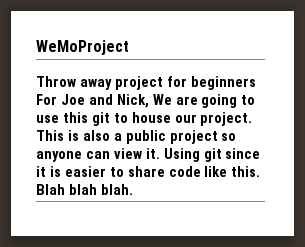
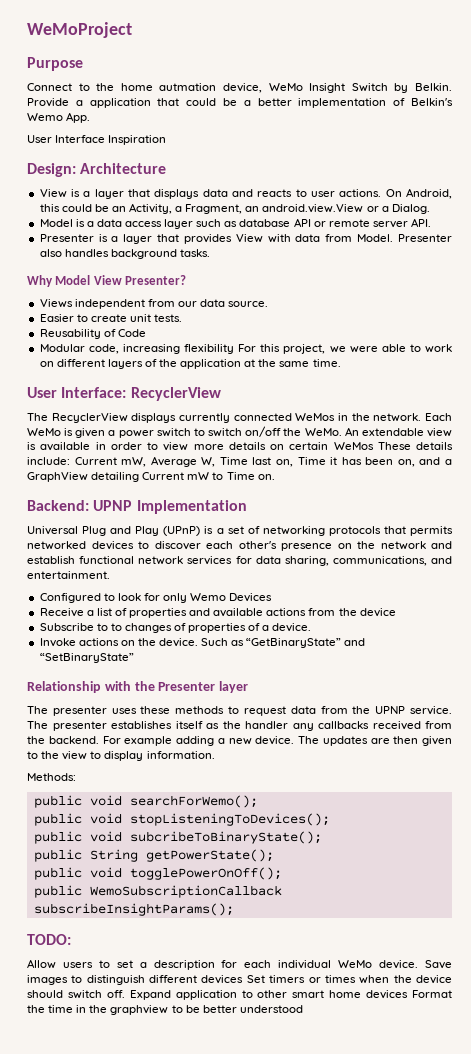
[36,76,256,90] [36,94,256,108] [36,112,253,126] [36,130,237,144] [36,148,261,162] [36,166,261,177] [36,184,133,195] Throw away project for beginners For Joe and Nick, We are going to use this git to house our project. This is also a public project so anyone can view it. Using git since it is easier to share code like this. Blah blah blah. -> [27,57,83,71] [27,83,453,93] [27,98,454,108] [27,112,91,123] [27,135,167,145] [27,163,167,177] [39,188,453,199] [39,203,430,214] [39,218,432,229] [39,234,453,244] [39,249,210,259] [27,275,187,287] [39,299,269,309] [39,314,183,322] [39,329,146,339] [39,344,452,354] [39,359,341,369] [27,387,221,401] [27,413,453,423] [27,426,452,438] [27,442,453,451] [27,456,452,467] [27,472,275,482] [27,500,247,514] [27,526,453,536] [27,541,452,551] [27,556,452,566] [27,571,110,579] [39,593,273,603] [39,608,396,618] [39,623,312,633] [39,638,366,648] [39,653,134,663] [27,681,249,693] [27,706,452,716] [27,721,452,731] [27,736,452,746] [27,751,215,761] [27,773,76,781] [33,795,258,808] [33,813,330,826] [33,831,322,844] [33,849,274,862] [33,867,282,880] [33,885,282,898] [33,903,234,916] [27,934,71,945] [27,959,452,970] [27,975,453,985] [27,990,452,1000] [27,1005,303,1015] Purpose // Connect to the home autmation device, WeMo Insight Switch by Belkin. Provide a application that could be a better implementation of Belkin's Wemo App. // User Interface Inspiration // Design: Architecture // View is a layer that displays data and reacts to user actions. On Android, this could be an Activity, a Fragment, an android.view.View or a Dialog. // Model is a data access layer such as database API or remote server API. // Presenter is a layer that provides View with data from Model. Presenter also handles background tasks. // Why Model View Presenter? // Views independent from our data source. // Easier to create unit tests. // Reusability of Code // Modular code, increasing flexibility For this project, we were able to work on different layers of the application at the same time. // User Interface: RecyclerView // The RecyclerView displays currently connected WeMos in the network. Each WeMo is given a power switch to switch on/off the WeMo. An extendable view is available in order to view more details on certain WeMos These details include: Current mW, Average W, Time last on, Time it has been on, and a GraphView detailing Current mW to Time on. // Backend: UPNP Implementation // Universal Plug and Play (UPnP) is a set of networking protocols that permits networked devices to discover each other's presence on the network and establish functional network services for data sharing, communications, and entertainment. // Configured to look for only Wemo Devices // Receive a list of properties and available actions from the device // Subscribe to to changes of properties of a device. // Invoke actions on the device. Such as “GetBinaryState” and “SetBinaryState” // Relationship with the Presenter layer // The presenter uses these methods to request data from the UPNP service. The presenter establishes itself as the handler any callbacks received from the backend. For example adding a new device. The updates are then given to the view to display information. // Methods: // public void searchForWemo(); // public void stopListeningToDevices(); // public void subcribeToBinaryState(); // public String getPowerState(); // public void togglePowerOnOff(); // public WemoSubscriptionCallback subscribeInsightParams(); // TODO: // Allow users to set a description for each individual WeMo device. Save images to distinguish different devices Set timers or times when the device should switch off. Expand application to other smart home devices Format the time in the graphview to be better understood

